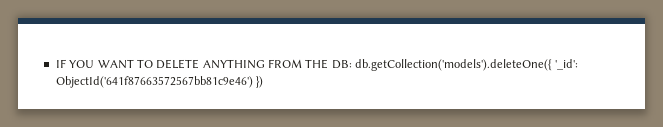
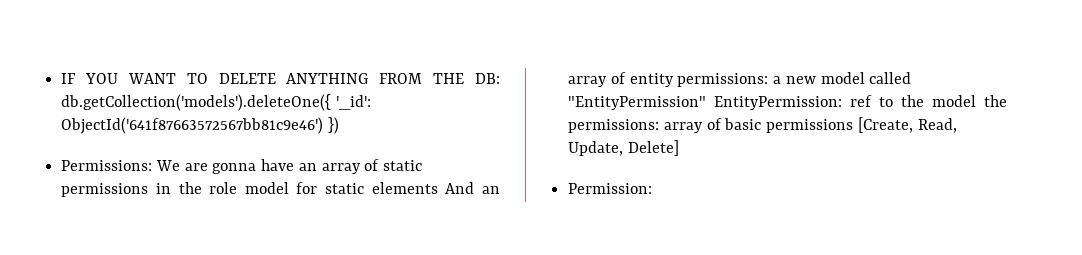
(264, 82) none -> [61,159,423,174] [61,182,501,197] [568,72,912,87] [568,95,1007,110] [568,117,957,133] [568,140,679,156] [568,183,653,194] // Permissions: We are gonna have an array of static permissions in the role model for static elements And an array of entity permissions: a new model called "EntityPermission" EntityPermission: ref to the model the permissions: array of basic permissions [Create, Read, Update, Delete] // Permission:

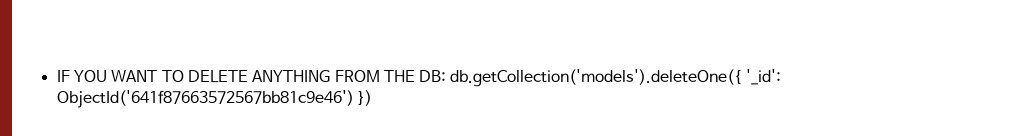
[61,159,423,174] [61,182,501,197] [568,72,912,87] [568,95,1007,110] [568,117,957,133] [568,140,679,156] [568,183,653,194] // Permissions: We are gonna have an array of static permissions in the role model for static elements And an array of entity permissions: a new model called "EntityPermission" EntityPermission: ref to the model the permissions: array of basic permissions [Create, Read, Update, Delete] // Permission: -> (372, 98) none

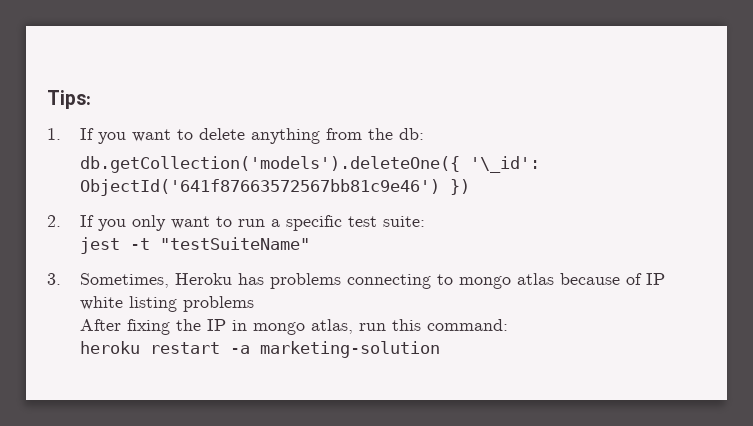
[56,69,781,87] [56,90,372,108] IF YOU WANT TO DELETE ANYTHING FROM THE DB: db.getCollection('models').deleteOne({ '_id': ObjectId('641f87663572567bb81c9e46') }) -> [47,90,91,109] [47,128,424,144] [79,156,540,173] [79,179,470,196] [47,215,425,231] [79,237,310,254] [47,273,665,289] [79,296,254,312] [79,319,508,335] [79,341,440,358] Tips: // 1. If you want to delete anything from the db: // db.getCollection('models').deleteOne({ '\_id': ObjectId('641f87663572567bb81c9e46') }) // 2. If you only want to run a specific test suite: // jest -t "testSuiteName" // 3. Sometimes, Heroku has problems connecting to mongo atlas because of IP white listing problems // After fixing the IP in mongo atlas, run this command: // heroku restart -a marketing-solution

